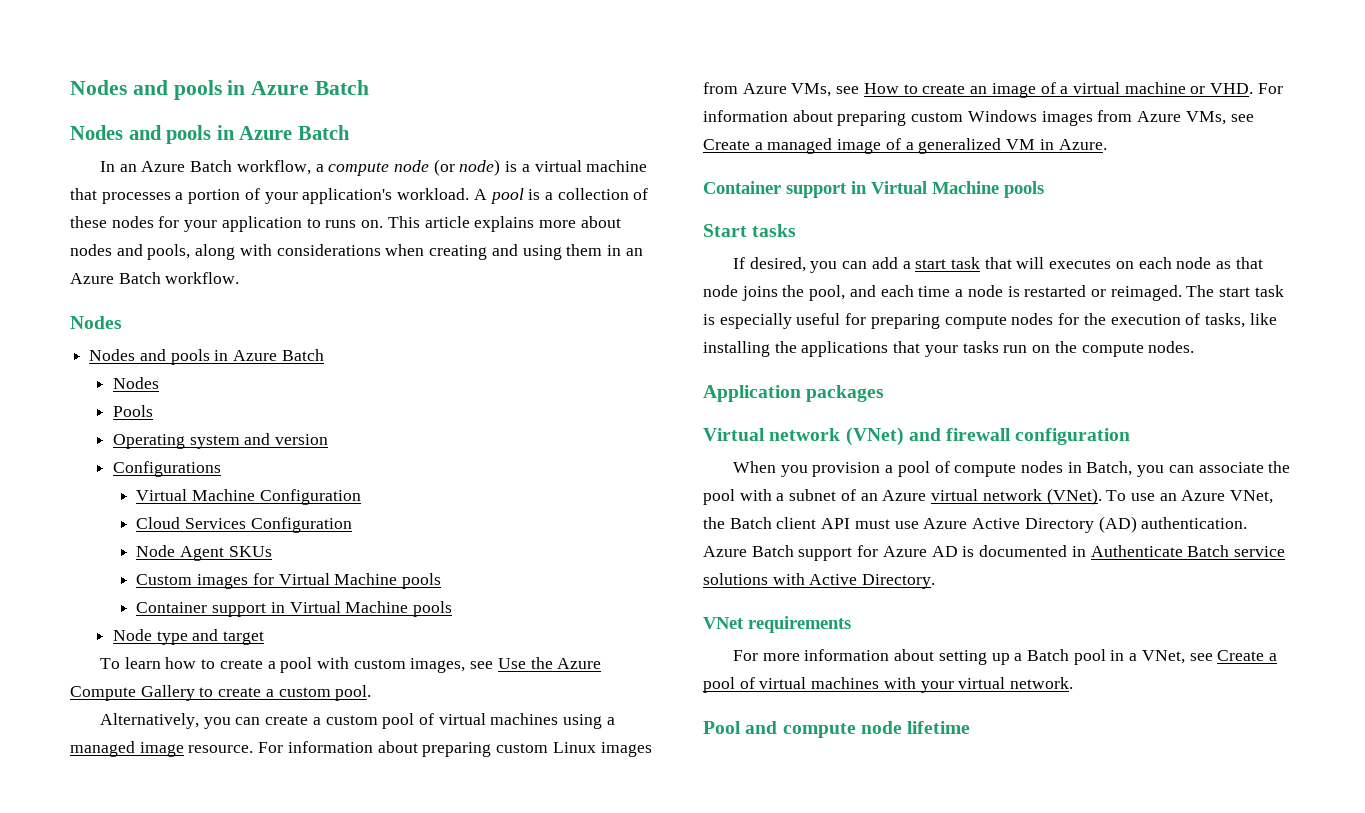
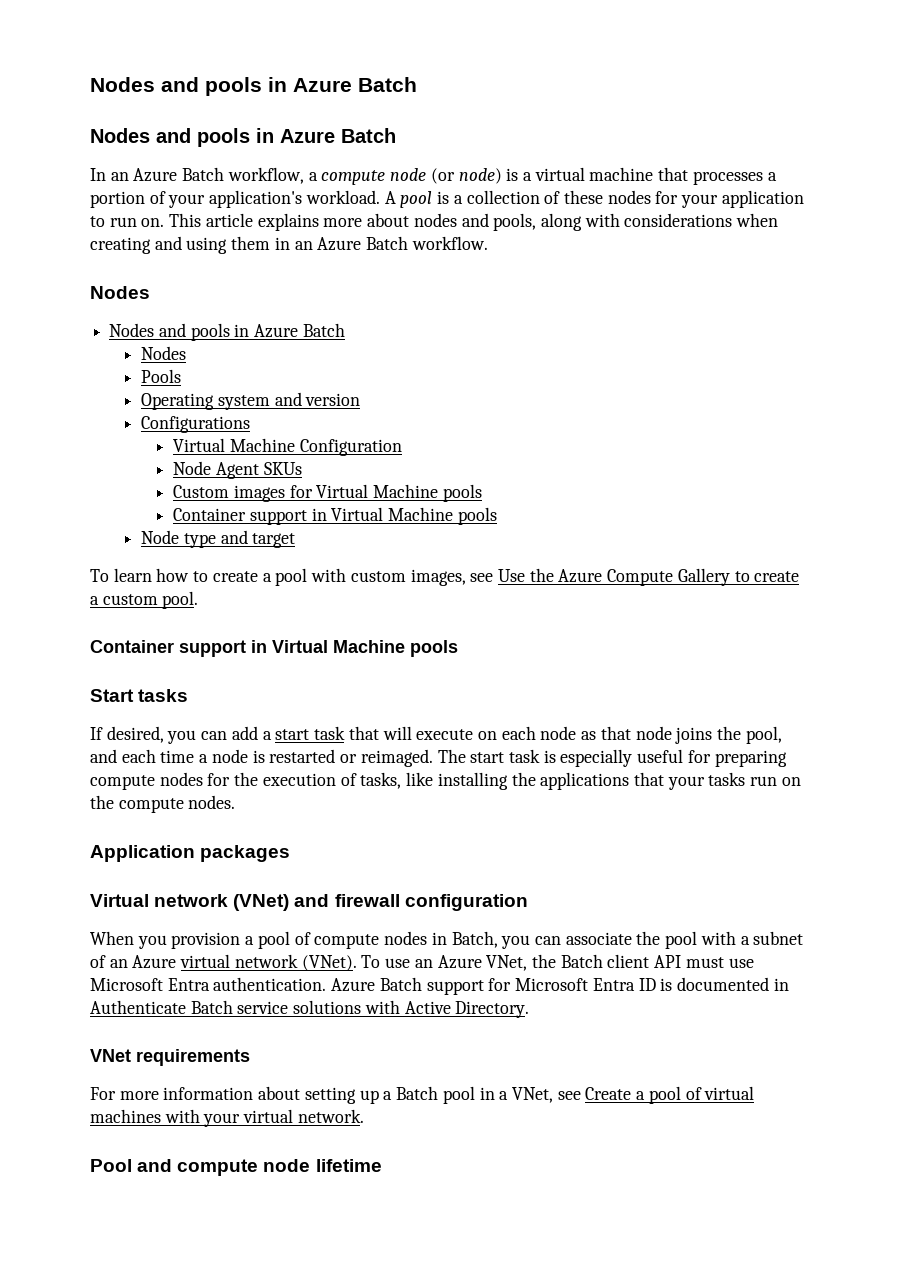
[325,220,357,228] runs -> [109,217,137,227] run
[136,517,352,533] // Cloud Services Configuration -> (402, 447) none
[99,713,615,729] [70,741,652,757] [703,82,1283,98] [703,110,1254,126] [703,138,1107,154] // Alternatively, you can create a custom pool of virtual machines using a managed image resource. For information about preparing custom Linux images from Azure VMs, see How to create an image of a virtual machine or VHD. For information about preparing custom Windows images from Azure VMs, see Create a managed image of a generalized VM in Azure. -> (199, 600) none
[1049,259,1112,269] executes -> [416,729,474,740] execute
[923,516,1137,533] Azure Active Directory (AD) -> [90,978,210,991] Microsoft Entra
[882,546,958,557] Azure AD -> [515,978,656,991] Microsoft Entra ID

